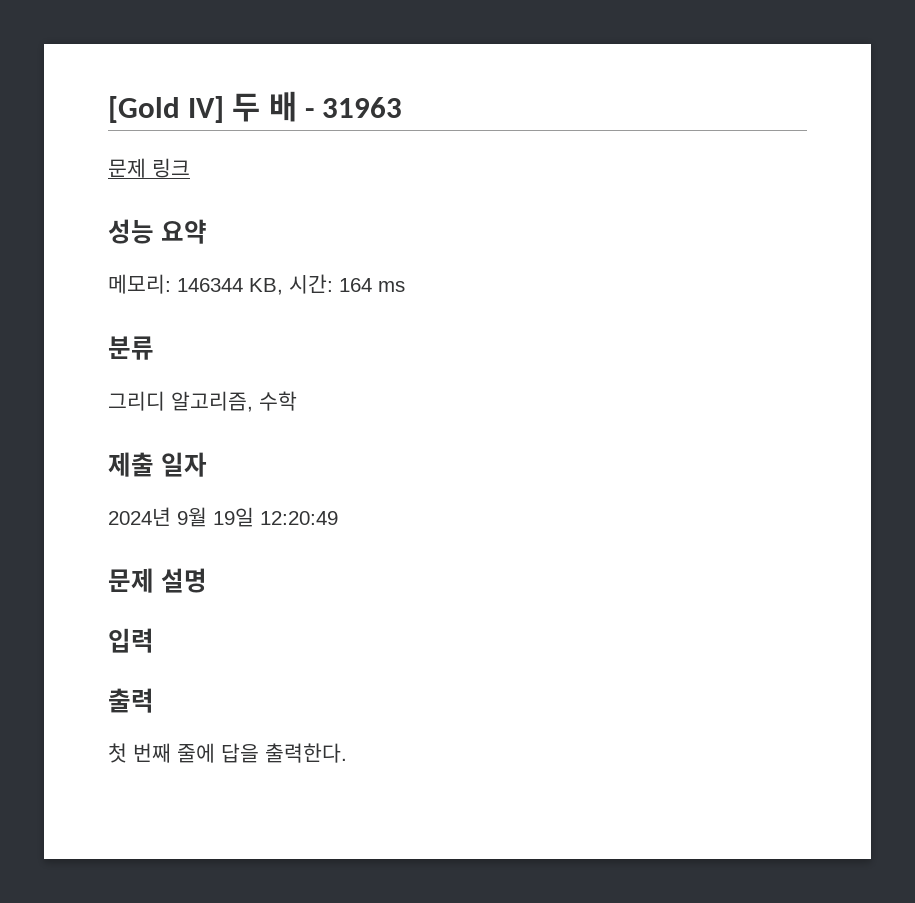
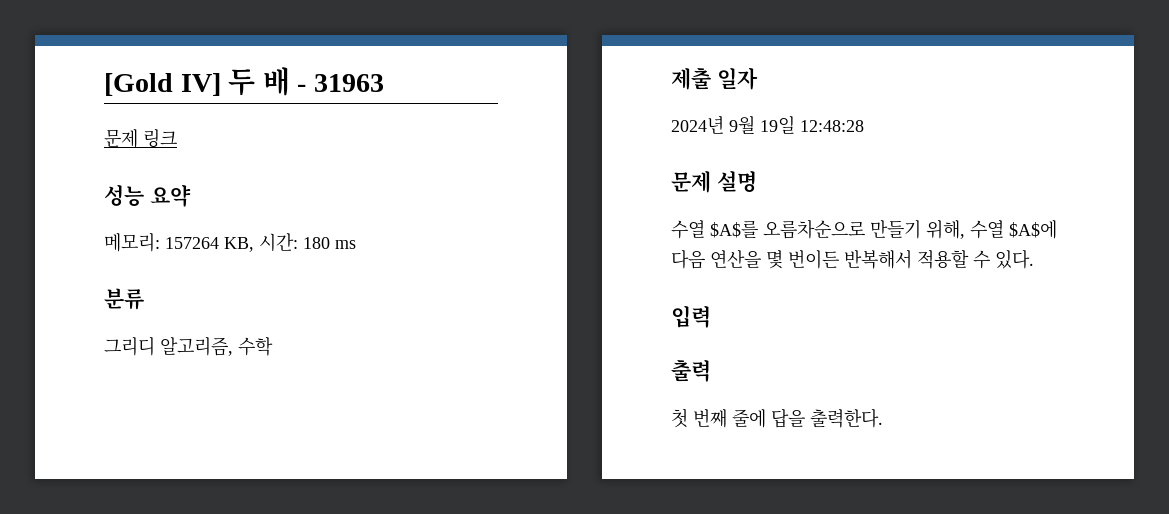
[177,278,243,292] 146344 -> [165,237,219,249] 157264
[339,278,372,292] 164 -> [303,237,330,249] 180
[260,511,338,525] 12:20:49 -> [800,120,864,132] 12:48:28
(207, 580) none -> [671,219,1057,239] [671,249,1034,269] // 수열 $A$를 오름차순으로 만들기 위해, 수열 $A$에 다음 연산을 몇 번이든 반복해서 적용할 수 있다.

